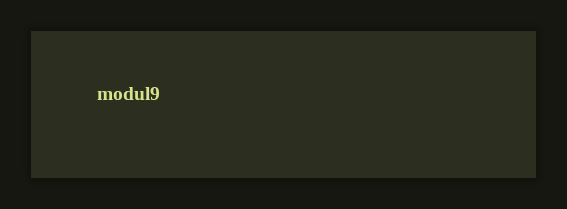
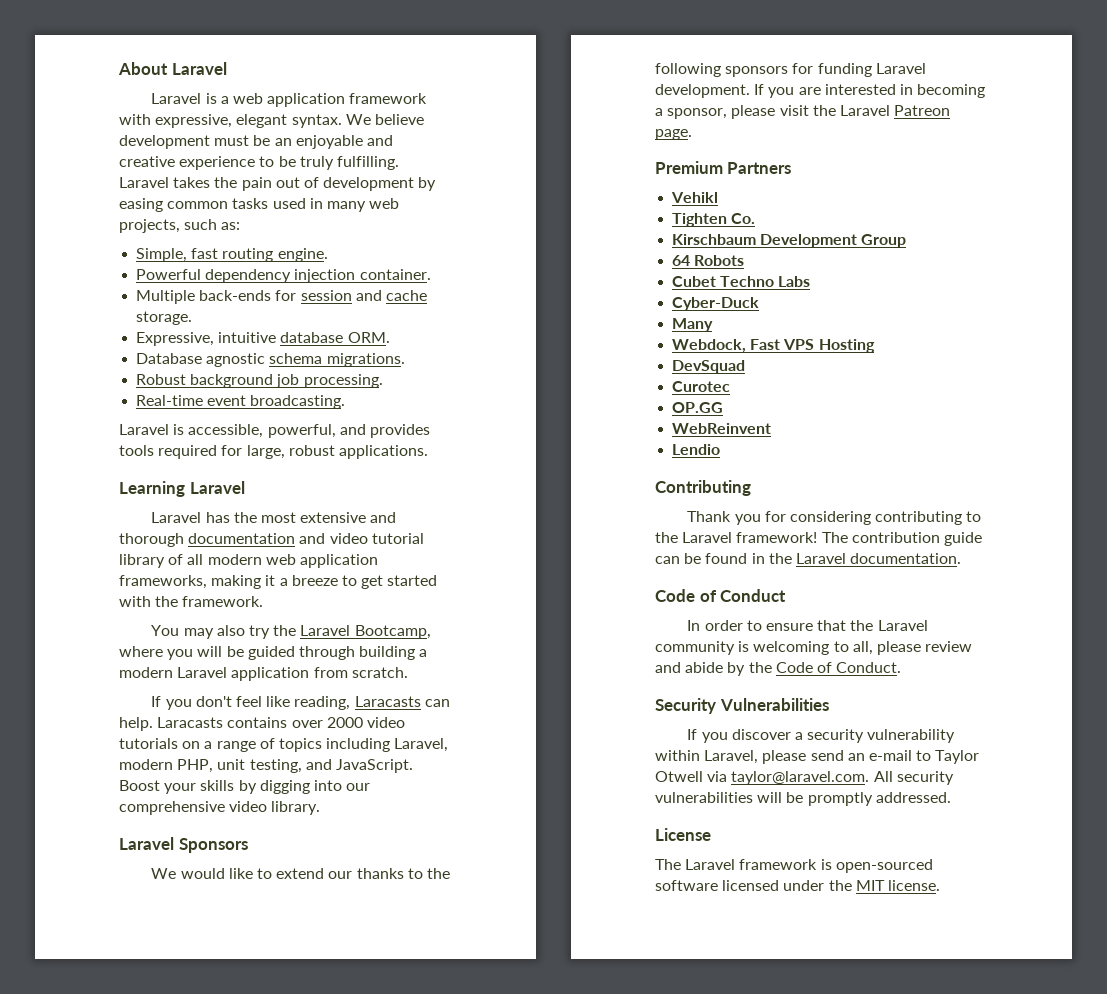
[97,87,160,100] modul9 -> [118,62,227,75] [151,93,428,107] [119,114,424,128] [119,135,393,149] [119,156,399,170] [119,177,437,191] [119,198,400,212] [119,219,241,233] [136,248,328,262] [136,269,431,283] [136,290,427,304] [136,311,193,325] [136,332,390,346] [136,353,405,367] [136,374,383,388] [136,395,346,409] [119,424,430,438] [119,445,428,459] [119,481,245,497] [151,512,397,523] [119,533,424,547] [119,554,378,568] [119,575,438,589] [119,596,264,607] [151,625,431,639] [119,646,428,660] [119,667,408,681] [151,696,450,710] [119,717,405,731] [119,738,449,752] [119,759,413,773] [119,780,371,794] [119,801,321,815] [119,837,248,853] [151,868,450,879] [655,63,926,77] [655,84,986,98] [655,105,951,119] [655,129,692,140] [655,161,792,174] [671,192,719,203] [672,213,756,227] [672,234,907,248] [672,255,745,266] [672,276,811,287] [672,297,760,311] [672,318,714,332] [672,339,875,353] [672,360,746,374] [672,381,731,392] [672,402,724,413] [672,423,772,434] [672,444,721,455] [655,480,751,496] [687,511,982,525] [655,532,982,546] [655,553,962,564] [655,589,787,602] [687,620,928,631] [655,641,973,655] [655,662,902,676] [655,698,829,714] [687,729,956,743] [655,750,980,764] [655,771,954,785] [655,792,951,806] [655,828,711,841] [655,859,933,873] [655,880,940,891] About Laravel // Laravel is a web application framework with expressive, elegant syntax. We believe development must be an enjoyable and creative experience to be truly fulfilling. Laravel takes the pain out of development by easing common tasks used in many web projects, such as: // Simple, fast routing engine. // Powerful dependency injection container. // Multiple back-ends for session and cache storage. // Expressive, intuitive database ORM. // Database agnostic schema migrations. // Robust background job processing. // Real-time event broadcasting. // Laravel is accessible, powerful, and provides tools required for large, robust applications. // Learning Laravel // Laravel has the most extensive and thorough documentation and video tutorial library of all modern web application frameworks, making it a breeze to get started with the framework. // You may also try the Laravel Bootcamp, where you will be guided through building a modern Laravel application from scratch. // If you don't feel like reading, Laracasts can help. Laracasts contains over 2000 video tutorials on a range of topics including Laravel, modern PHP, unit testing, and JavaScript. Boost your skills by digging into our comprehensive video library. // Laravel Sponsors // We would like to extend our thanks to the following sponsors for funding Laravel development. If you are interested in becoming a sponsor, please visit the Laravel Patreon page. // Premium Partners // Vehikl // Tighten Co. // Kirschbaum Development Group // 64 Robots // Cubet Techno Labs // Cyber-Duck // Many // Webdock, Fast VPS Hosting // DevSquad // Curotec // OP.GG // WebReinvent // Lendio // Contributing // Thank you for considering contributing to the Laravel framework! The contribution guide can be found in the Laravel documentation. // Code of Conduct // In order to ensure that the Laravel community is welcoming to all, please review and abide by the Code of Conduct. // Security Vulnerabilities // If you discover a security vulnerability within Laravel, please send an e-mail to Taylor Otwell via taylor@laravel.com. All security vulnerabilities will be promptly addressed. // License // The Laravel framework is open-sourced software licensed under the MIT license.

